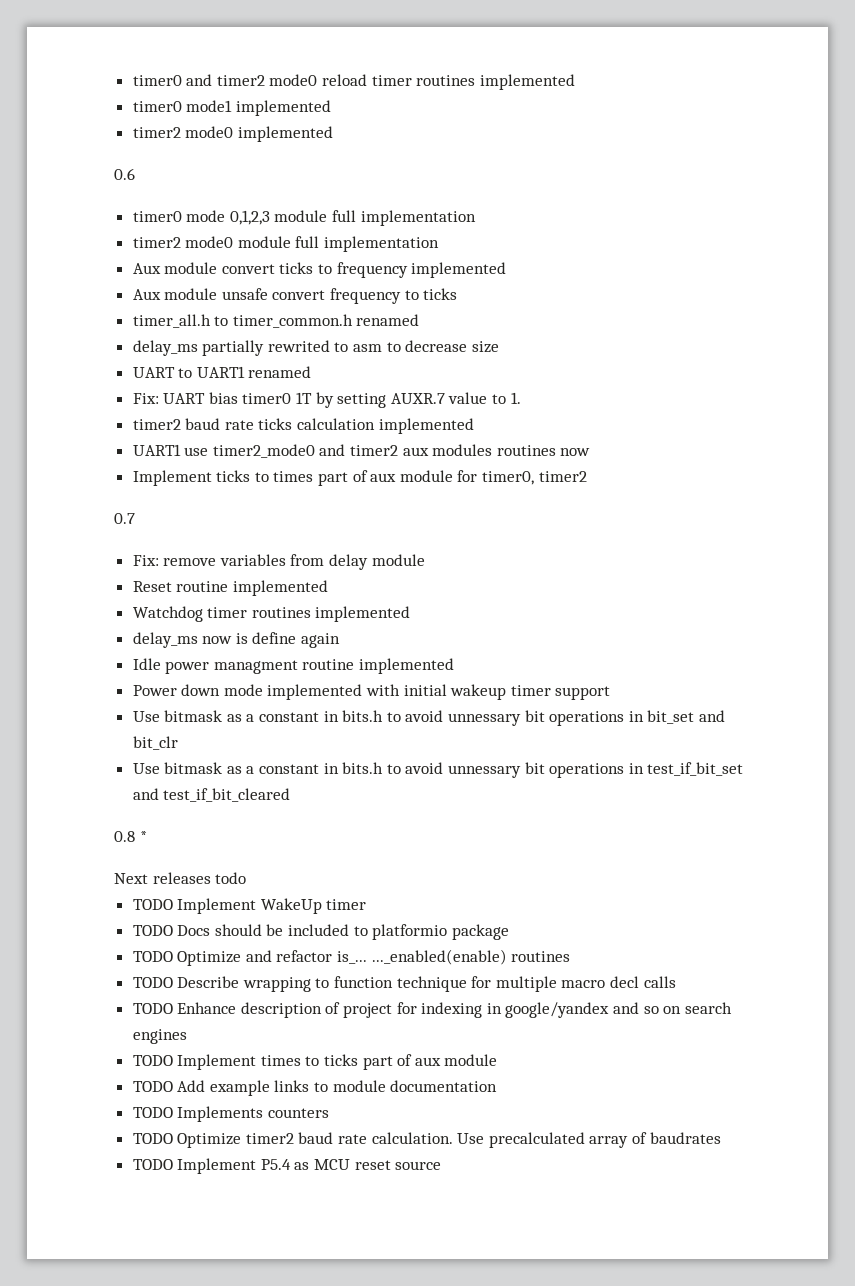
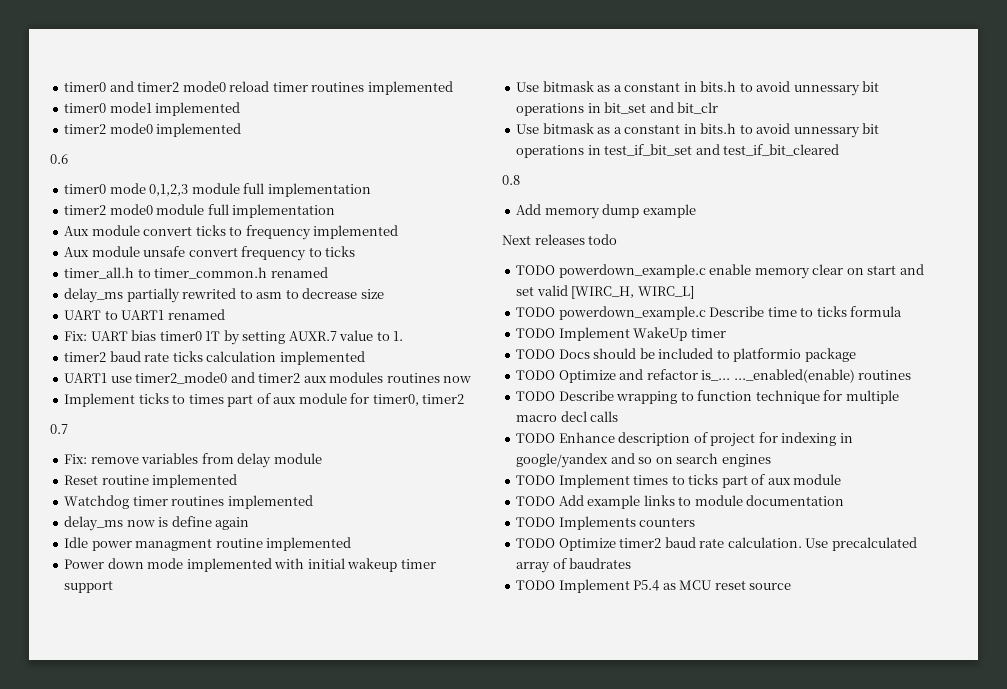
[139,831,147,842] * -> [516,204,696,219] // Add memory dump example
(247, 878) none -> [516,264,924,279] [516,285,694,299] [516,306,903,320] // TODO powerdown_example.c enable memory clear on start and set valid [WIRC_H, WIRC_L] // TODO powerdown_example.c Describe time to ticks formula

